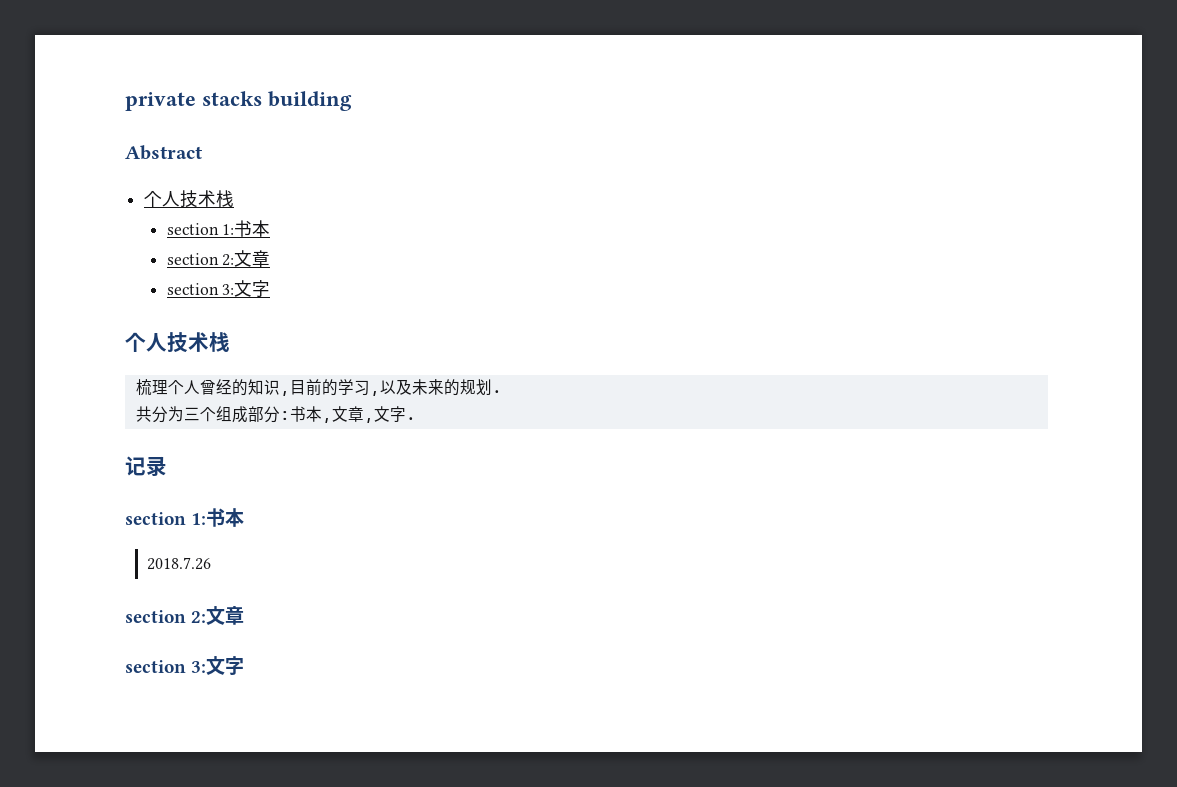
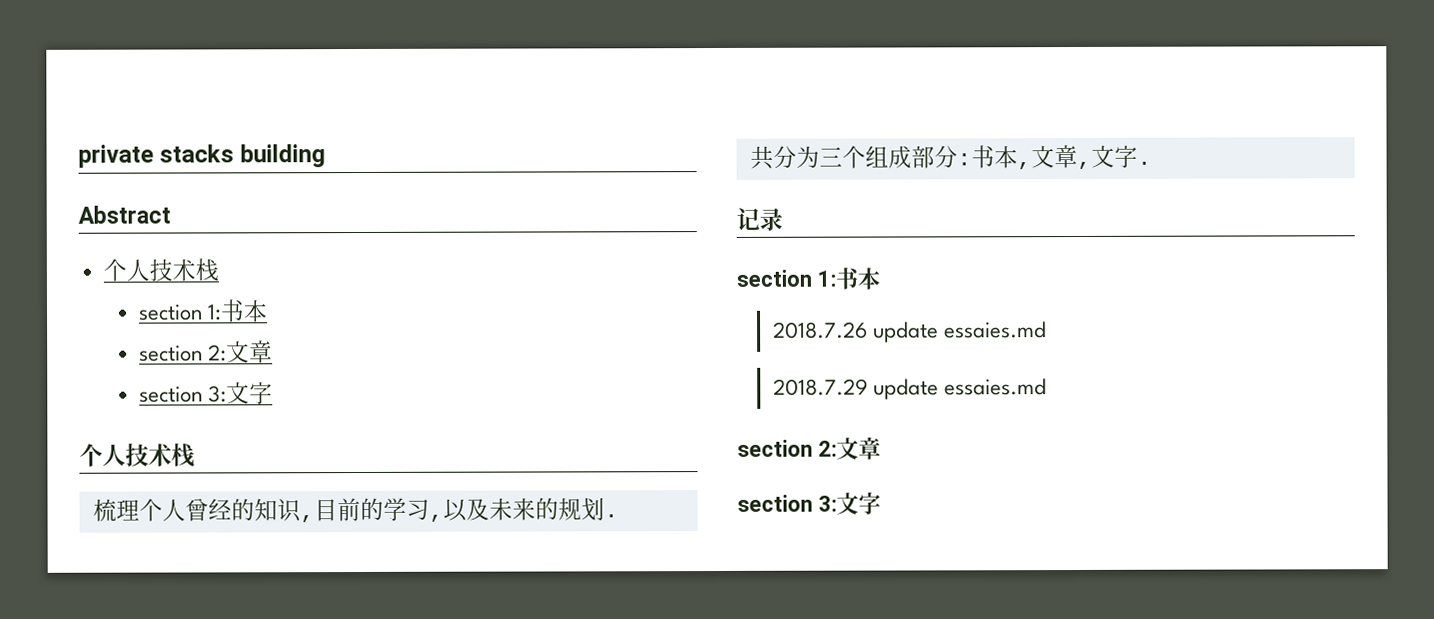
(212, 563) none -> [872,321,1047,343] [772,378,1047,400] update essaies.md // 2018.7.29 update essaies.md

